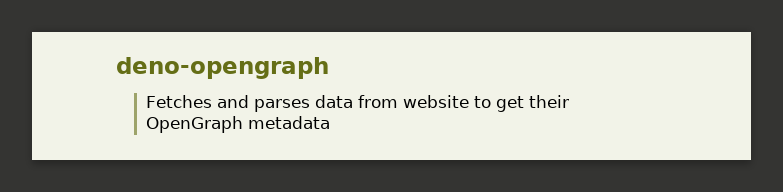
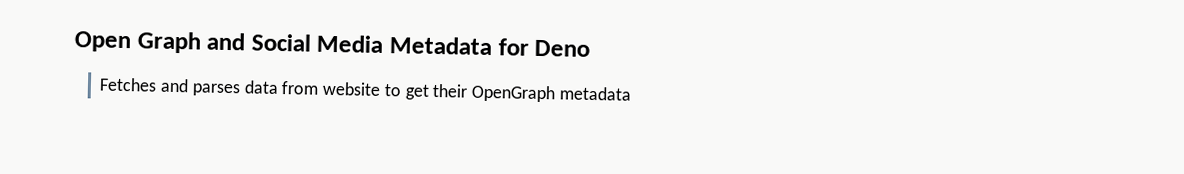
[116,57,329,79] deno-opengraph -> [74,31,591,57] Open Graph and Social Media Metadata for Deno

